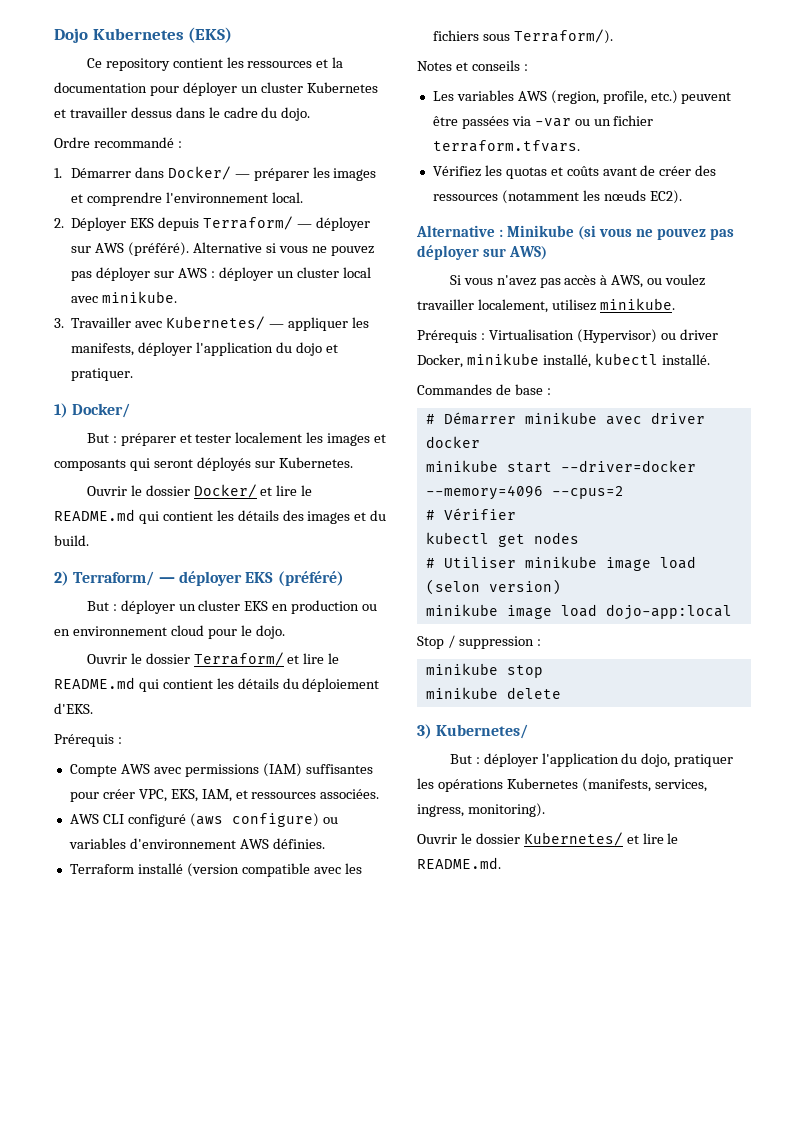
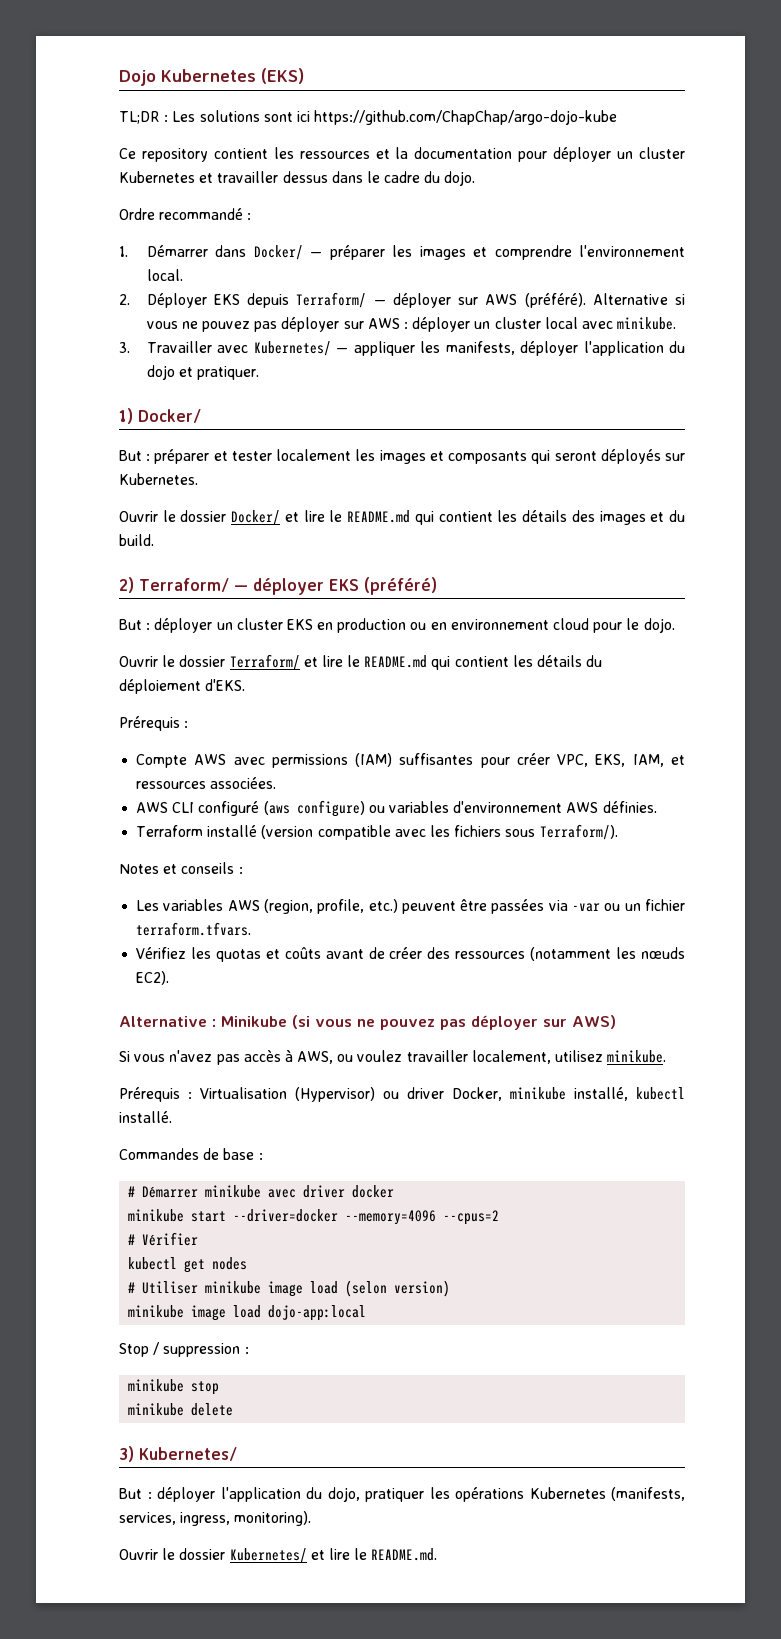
(233, 35) none -> [119,110,618,125] // TL;DR : Les solutions sont ici https://github.com/ChapChap/argo-dojo-kube

